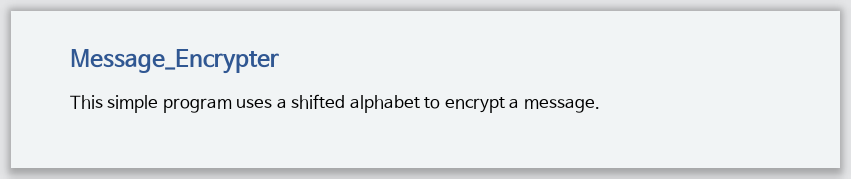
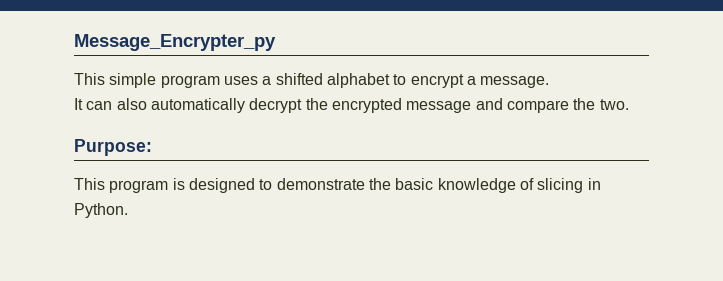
[70,49,279,74] Message_Encrypter -> [74,34,276,51] Message_Encrypter_py
(600, 105) none -> [74,98,629,113] [74,139,152,156] [74,178,601,193] [74,203,128,218] // It can also automatically decrypt the encrypted message and compare the two. // Purpose: // This program is designed to demonstrate the basic knowledge of slicing in Python.

